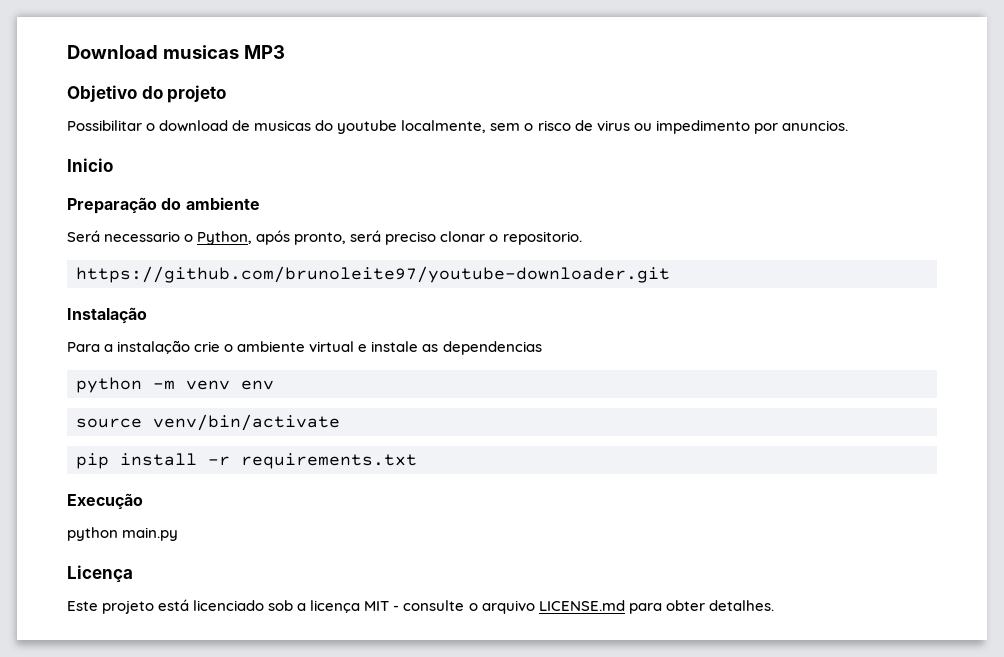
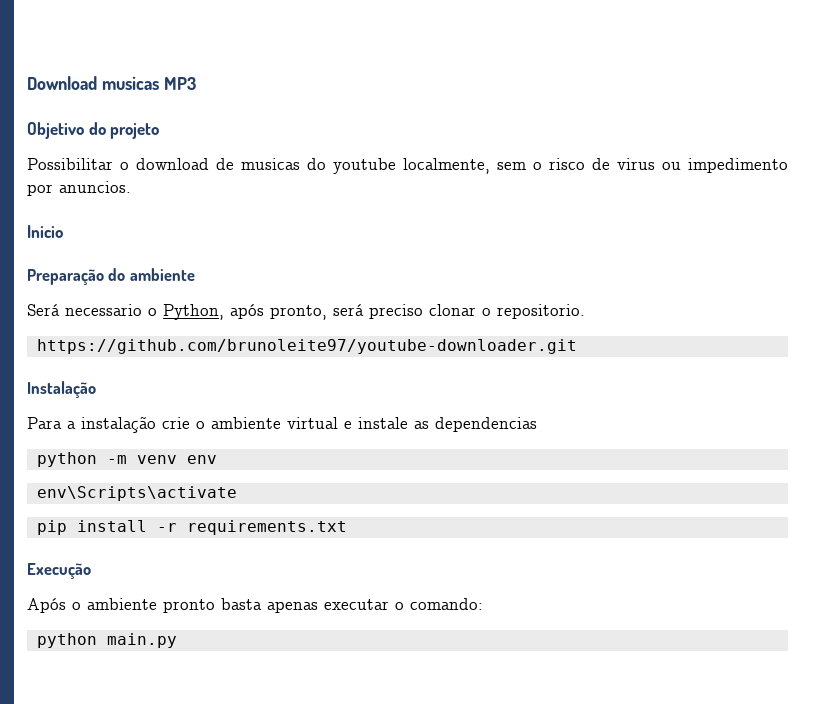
[76,414,340,431] source venv/bin/activate -> [36,486,237,501] env\Scripts\activate
[67,527,179,541] [67,565,133,582] [67,599,774,614] python main.py // Licença // Este projeto está licenciado sob a licença MIT - consulte o arquivo LICENSE.md para obter detalhes. -> [27,598,483,613] [36,633,177,648] Após o ambiente pronto basta apenas executar o comando: // python main.py

